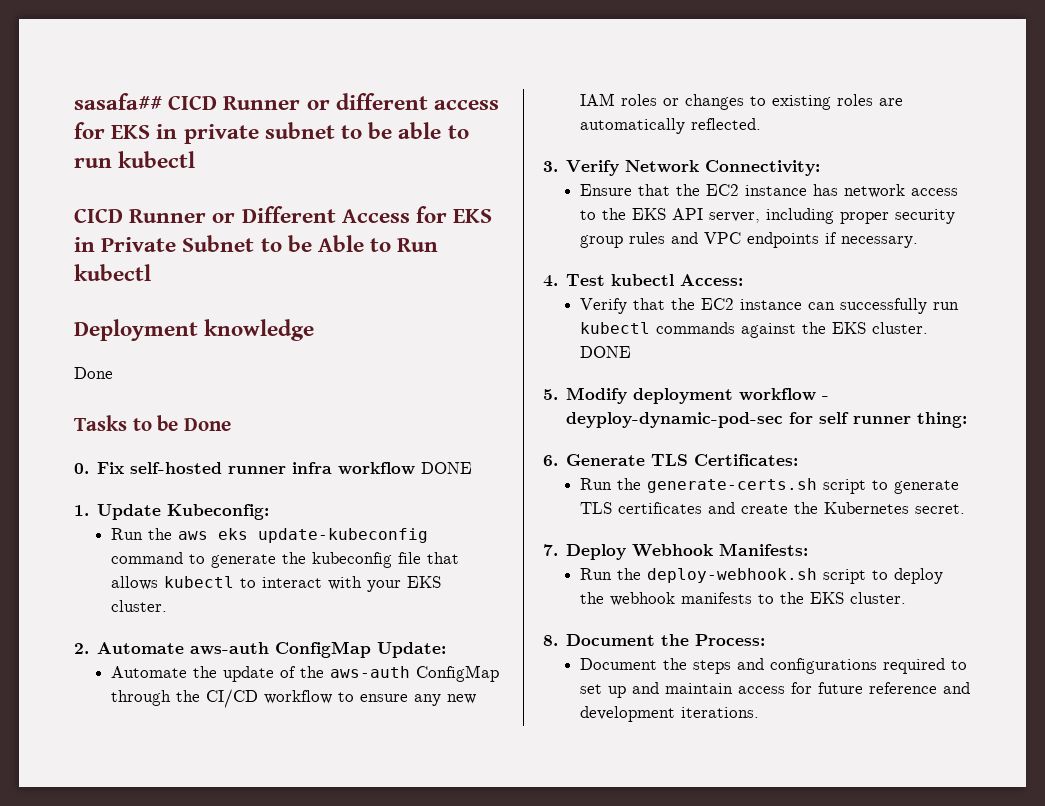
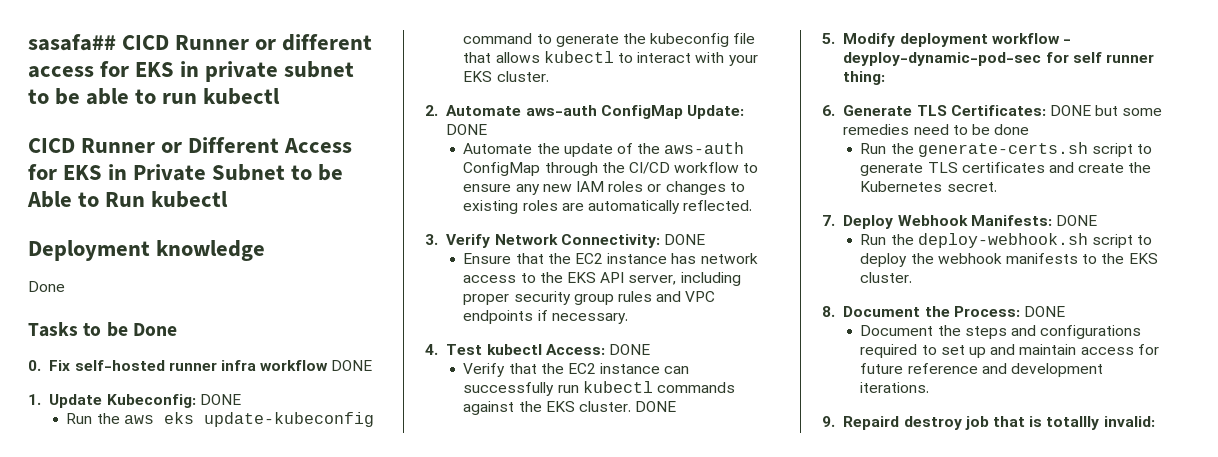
(270, 512) none -> [199,394,241,405] DONE
(447, 650) none -> [446,124,488,135] DONE
(821, 168) none -> [663,234,705,245] DONE
(744, 280) none -> [608,344,650,355] DONE
(799, 460) none -> [1049,105,1163,116] [843,124,1030,135] DONE but some remedies need to be done
(809, 549) none -> [1055,215,1097,226] DONE
(766, 640) none -> [1023,306,1065,317] DONE
(760, 712) none -> [822,416,1155,430] // 9. Repaird destroy job that is totallly invalid:

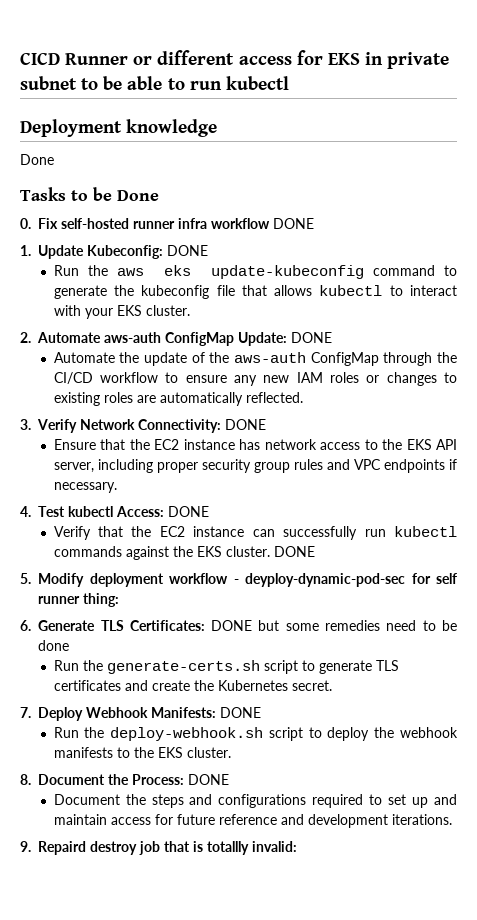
[28,34,116,51] sasafa## -> (20, 58) none
[28,137,353,153] [28,164,344,181] [27,191,229,208] // CICD Runner or Different Access for EKS in Private Subnet to be Able to Run kubectl -> (289, 83) none

